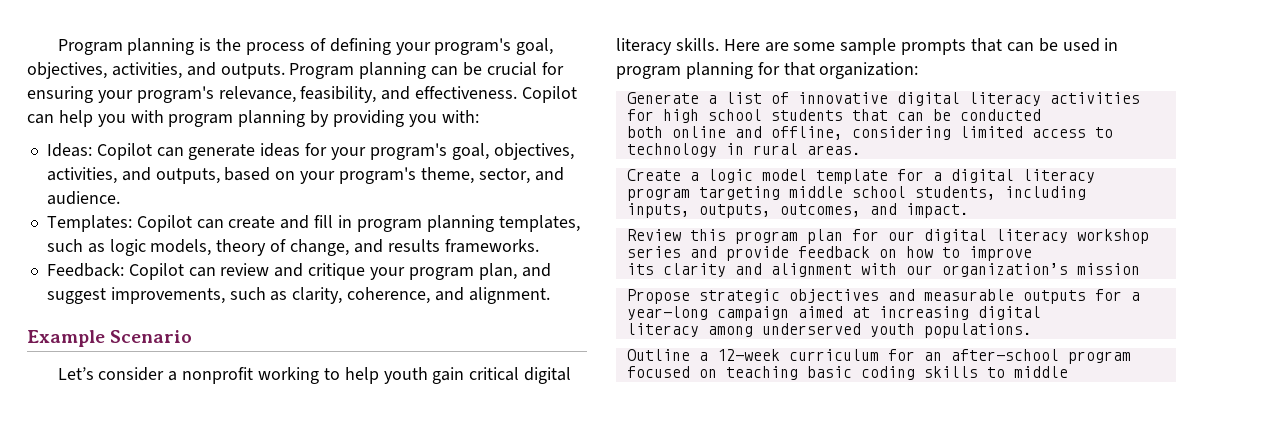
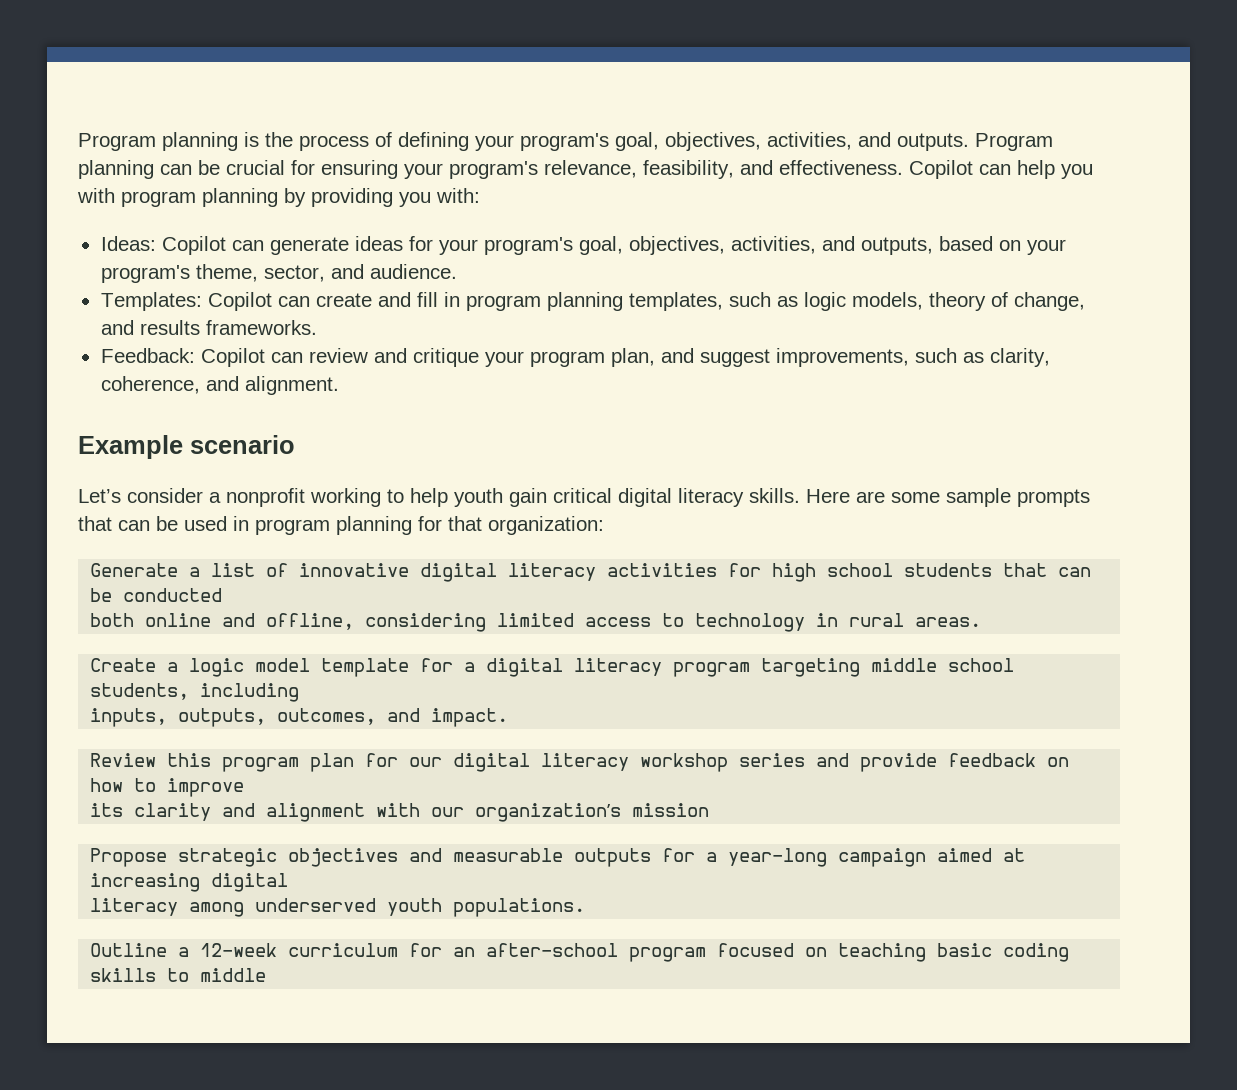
[110,330,193,343] Scenario -> [190,435,295,454] scenario

